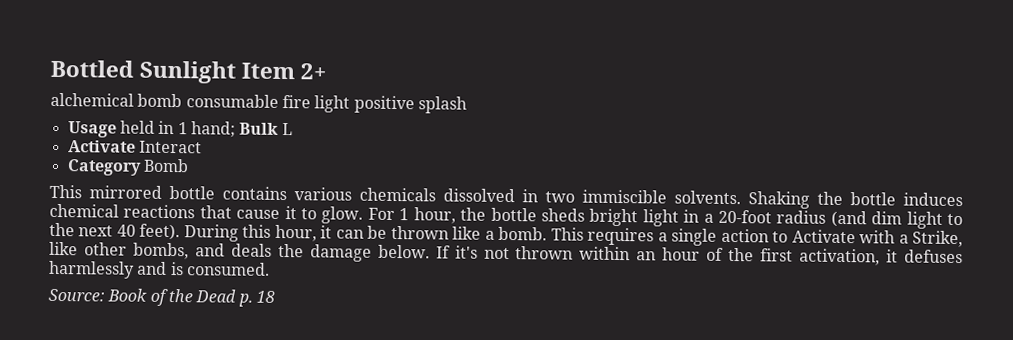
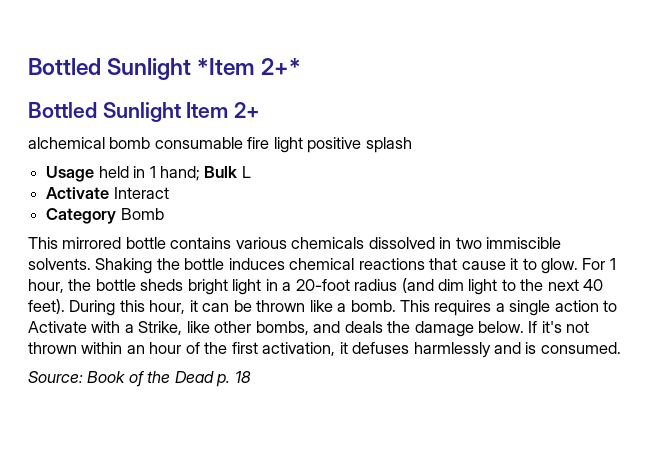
[50,59,237,84] Bottled Sunlight -> [28,58,302,80] [28,102,181,122] Bottled Sunlight *Item 2+* // Bottled Sunlight

